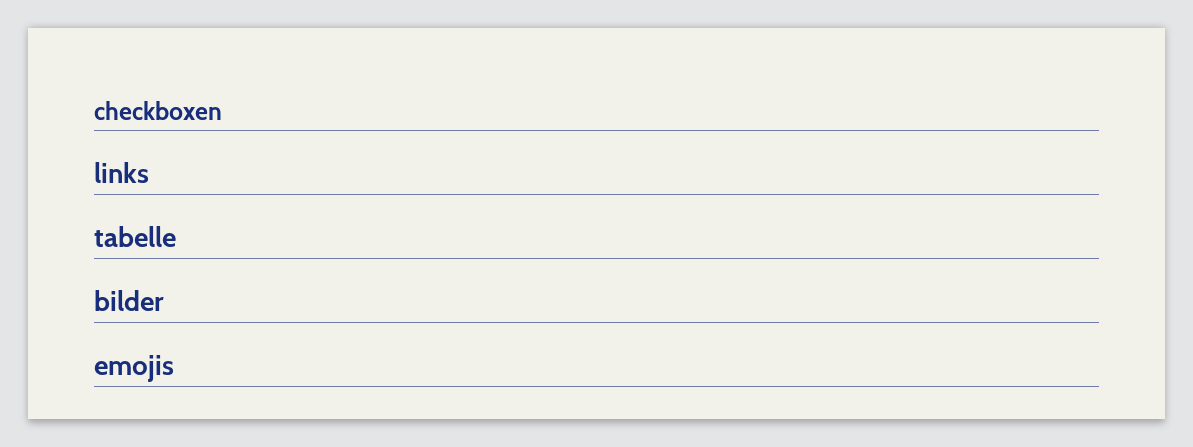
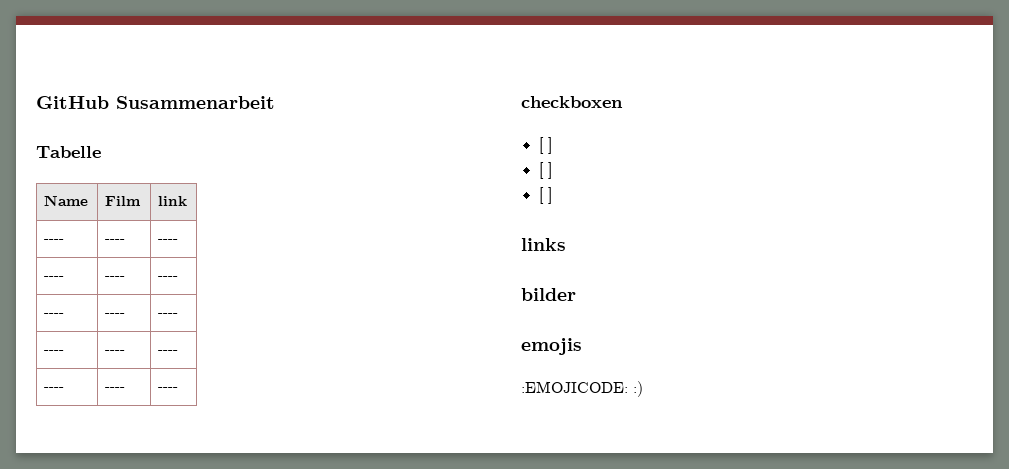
[94,101,222,120] checkboxen -> [36,96,275,109] [36,146,101,158] [44,195,89,206] [105,196,142,206] [158,196,188,206] [44,239,65,243] [105,239,126,243] [158,239,179,243] [44,276,65,280] [105,276,126,280] [158,276,179,280] [44,313,65,317] [105,313,126,317] [158,313,179,317] [44,350,65,354] [105,350,126,354] [158,350,179,354] [44,387,65,391] [105,387,126,391] [158,387,179,391] [521,96,623,108] [538,137,552,154] [538,162,552,179] [538,187,552,204] GitHub Susammenarbeit // Tabelle // Name | Film | link // ---- | ---- | ---- // ---- | ---- | ---- // ---- | ---- | ---- // ---- | ---- | ---- // ---- | ---- | ---- // checkboxen // [ ] // [ ] // [ ]
[94,226,176,247] // tabelle -> (566, 244) none
(174, 368) none -> [521,381,643,397] // :EMOJICODE: :)

